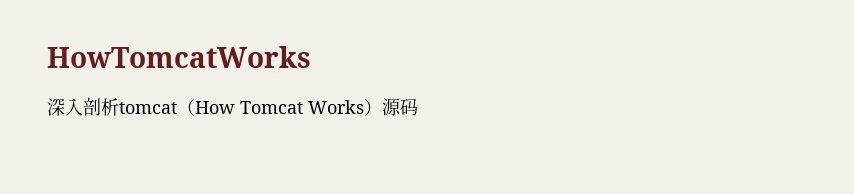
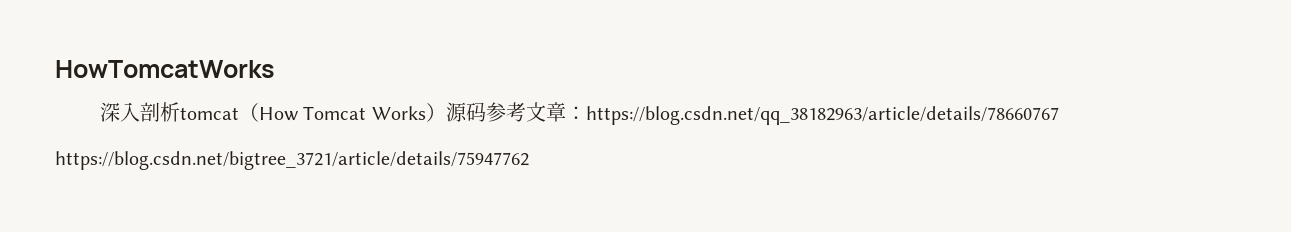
(418, 107) none -> [485,102,1059,125] [55,151,529,170] 参考文章：https://blog.csdn.net/qq_38182963/article/details/78660767 // https://blog.csdn.net/bigtree_3721/article/details/75947762

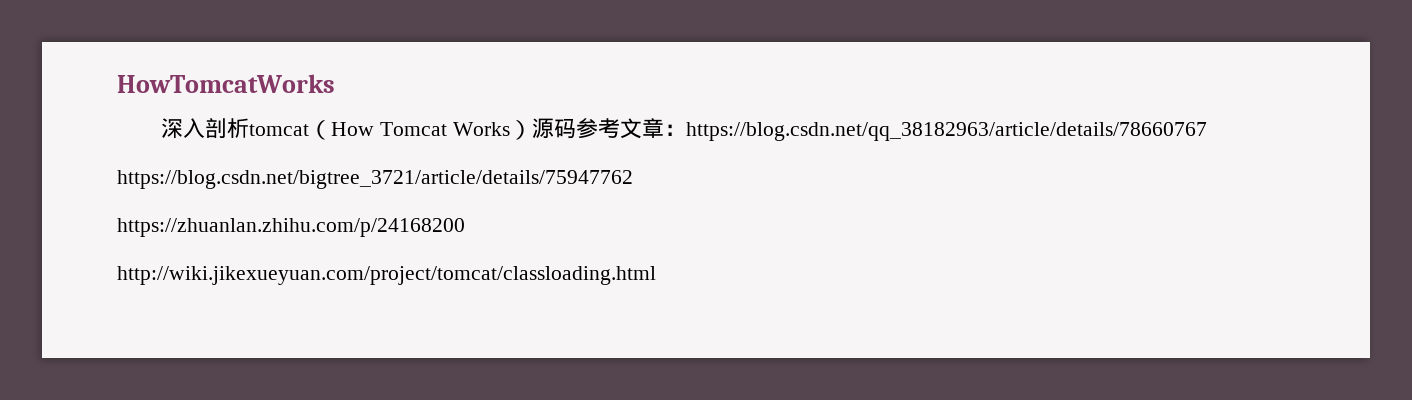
(529, 160) none -> [117,218,465,237] [117,266,656,285] // https://zhuanlan.zhihu.com/p/24168200 // http://wiki.jikexueyuan.com/project/tomcat/classloading.html

